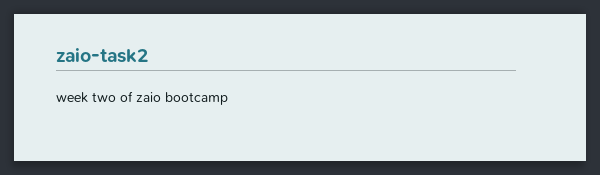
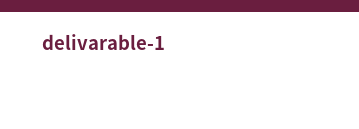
[56,48,148,63] [56,91,228,105] zaio-task2 // week two of zaio bootcamp -> [42,34,165,50] delivarable-1

